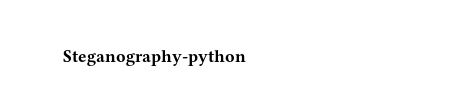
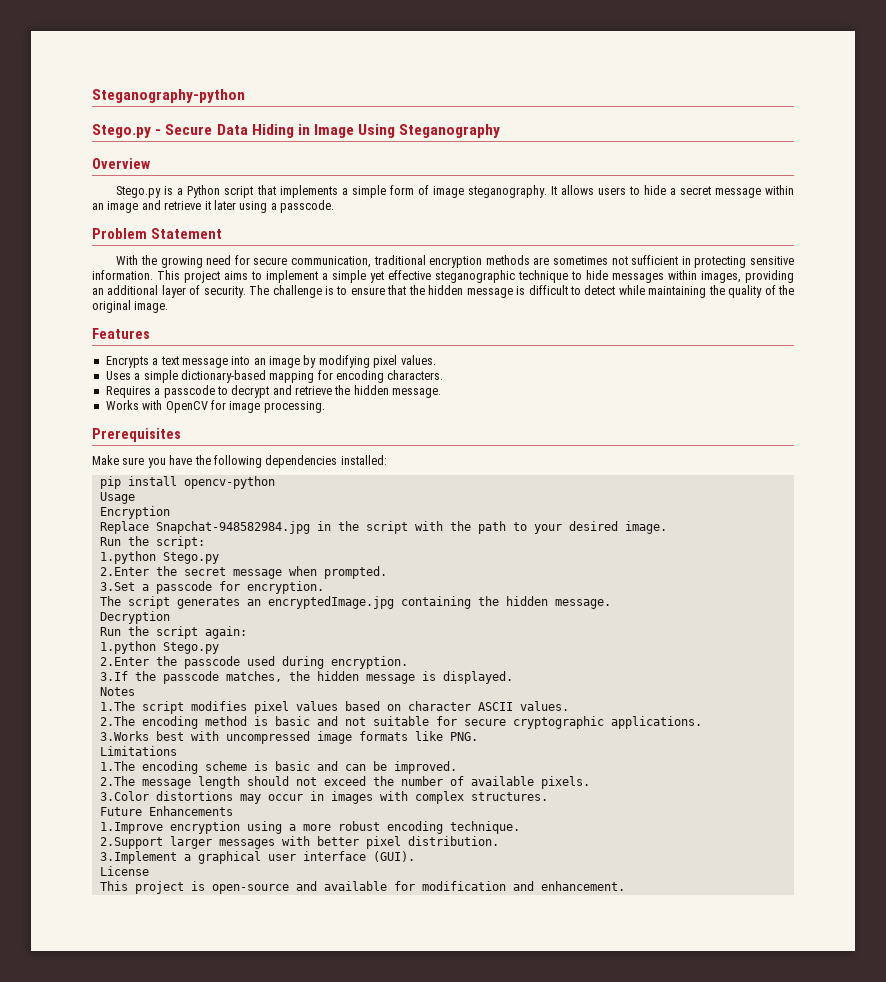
(246, 58) none -> [92,124,501,138] [92,158,150,169] [116,185,795,198] [92,200,334,213] [92,228,222,239] [116,255,794,268] [92,270,794,283] [92,285,794,298] [92,300,169,313] [92,328,150,339] [105,355,436,368] [105,370,444,383] [105,385,442,398] [105,400,325,413] [92,428,181,442] [92,455,387,468] [99,476,275,489] [99,492,135,504] [99,506,170,519] [99,521,667,534] [99,536,205,549] [99,551,219,564] [99,566,387,579] [99,581,324,594] [99,596,611,609] [99,611,170,624] [99,626,247,639] [99,641,219,654] [99,656,408,669] [99,671,513,684] [99,687,135,696] [99,701,569,714] [99,716,702,729] [99,731,478,744] [99,746,177,756] [99,761,457,774] [99,776,590,789] [99,791,548,804] [99,806,233,816] [99,821,520,834] [99,836,499,849] [99,851,415,864] [99,866,149,876] [99,881,625,894] // Stego.py - Secure Data Hiding in Image Using Steganography // Overview // Stego.py is a Python script that implements a simple form of image steganography. It allows users to hide a secret message within an image and retrieve it later using a passcode. // Problem Statement // With the growing need for secure communication, traditional encryption methods are sometimes not sufficient in protecting sensitive information. This project aims to implement a simple yet effective steganographic technique to hide messages within images, providing an additional layer of security. The challenge is to ensure that the hidden message is difficult to detect while maintaining the quality of the original image. // Features // Encrypts a text message into an image by modifying pixel values. // Uses a simple dictionary-based mapping for encoding characters. // Requires a passcode to decrypt and retrieve the hidden message. // Works with OpenCV for image processing. // Prerequisites // Make sure you have the following dependencies installed: // pip install opencv-python // Usage // Encryption // Replace Snapchat-948582984.jpg in the script with the path to your desired image. // Run the script: // 1.python Stego.py // 2.Enter the secret message when prompted. // 3.Set a passcode for encryption. // The script generates an encryptedImage.jpg containing the hidden message. // Decryption // Run the script again: // 1.python Stego.py // 2.Enter the passcode used during encryption. // 3.If the passcode matches, the hidden message is displayed. // Notes // 1.The script modifies pixel values based on character ASCII values. // 2.The encoding method is basic and not suitable for secure cryptographic applications. // 3.Works best with uncompressed image formats like PNG. // Limitations // 1.The encoding scheme is basic and can be improved. // 2.The message length should not exceed the number of available pixels. // 3.Color distortions may occur in images with complex structures. // Future Enhancements // 1.Improve encryption using a more robust encoding technique. // 2.Support larger messages with better pixel distribution. // 3.Implement a graphical user interface (GUI). // License // This project is open-source and available for modification and enhancement.

